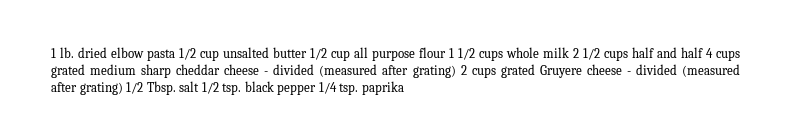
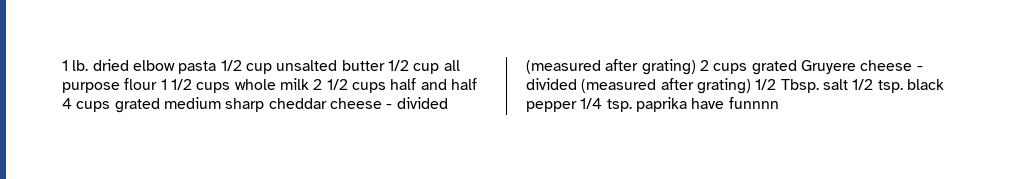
(404, 88) none -> [691,97,779,109] have funnnn

